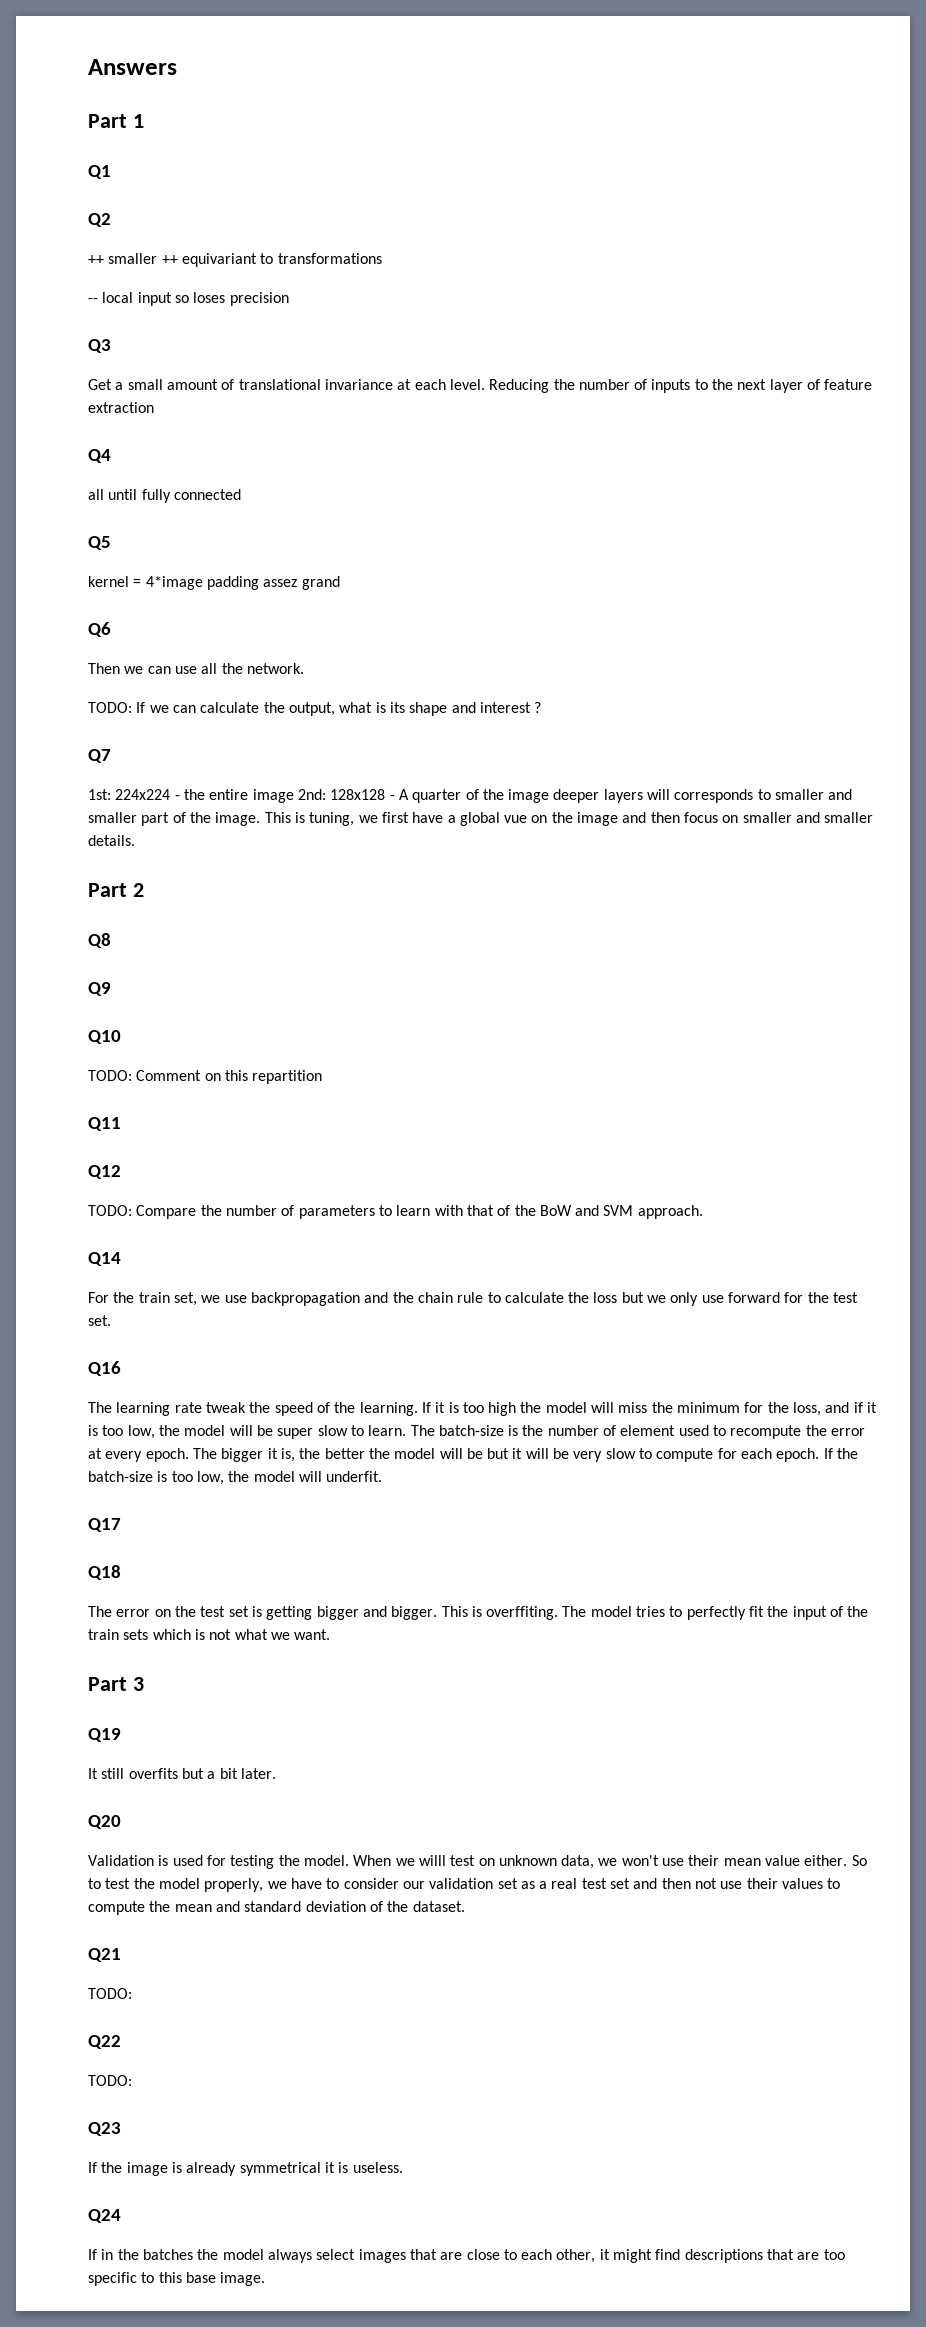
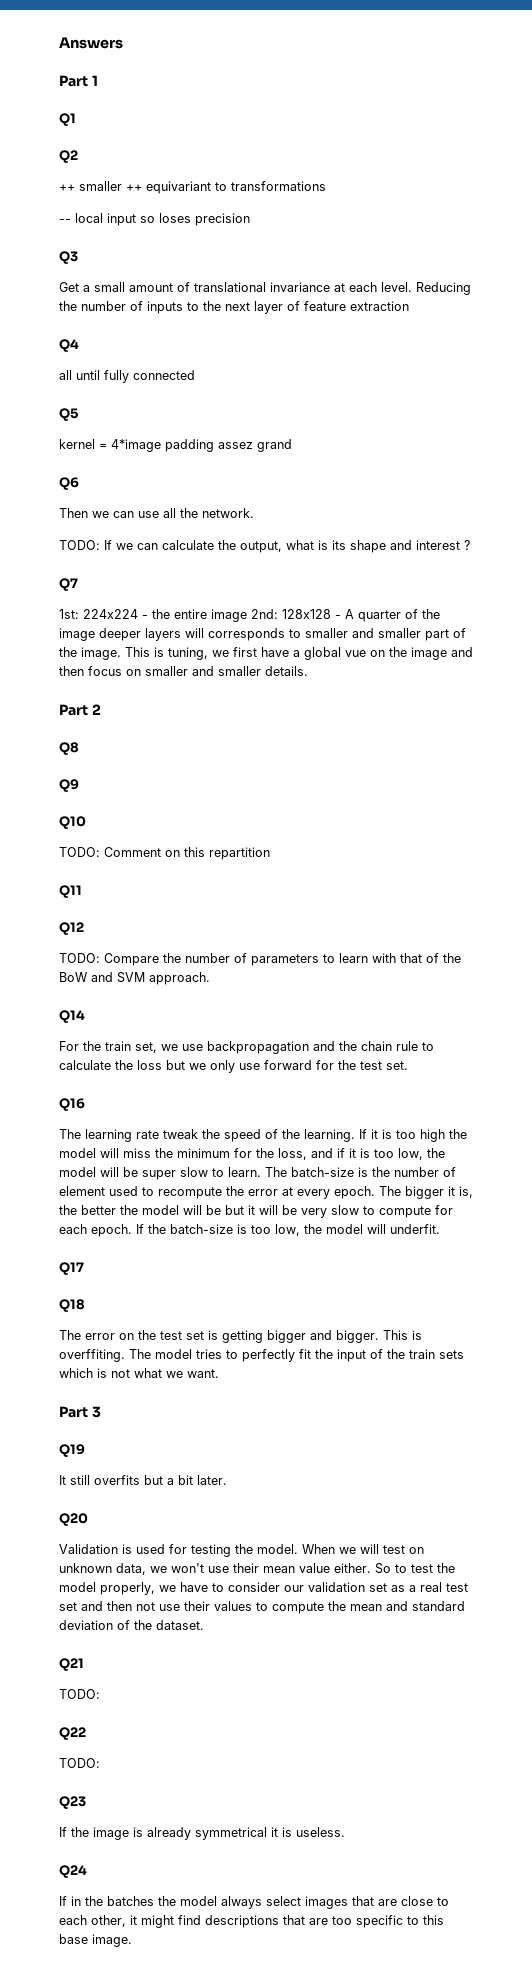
[418,1855,446,1866] willl -> [360,1544,379,1554] will

